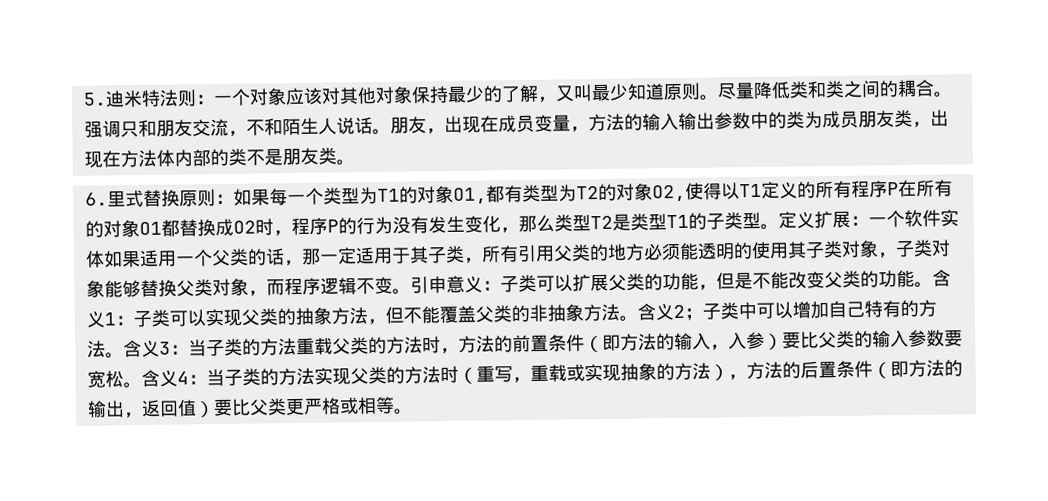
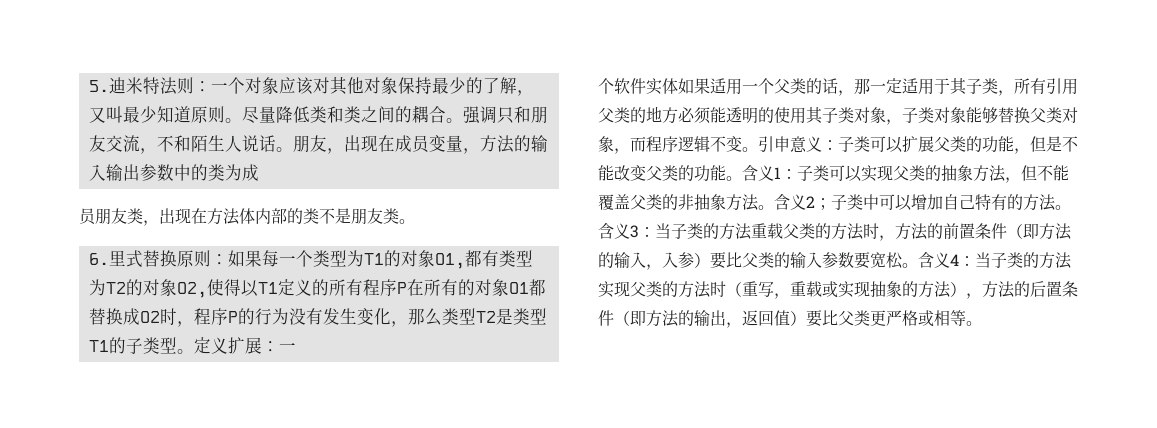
(841, 119) none -> (259, 172) //
(887, 221) none -> (296, 347) //

